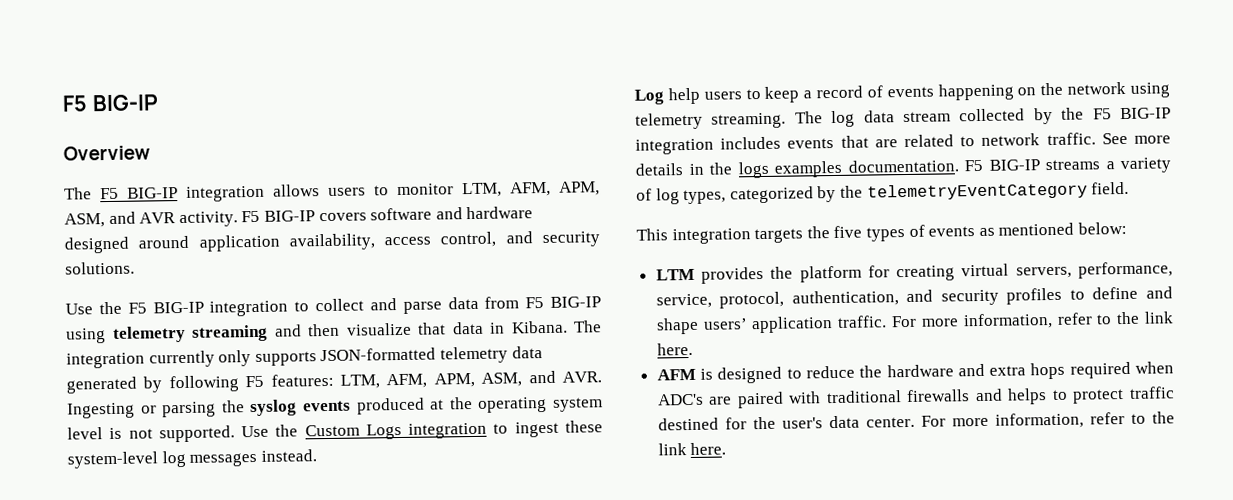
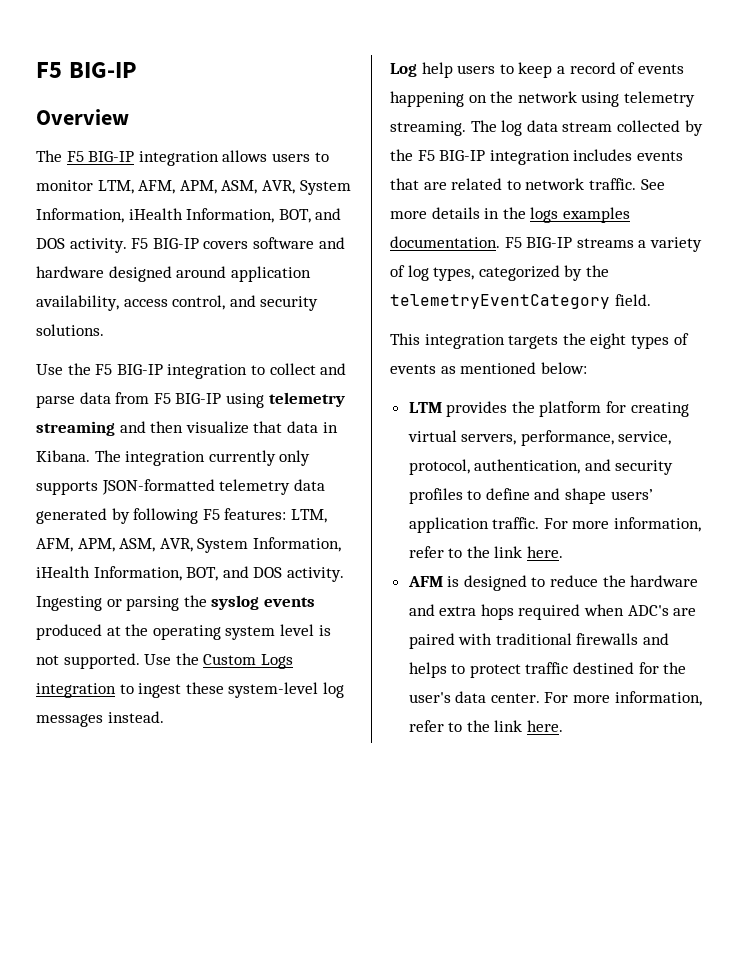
[108,211,177,225] and AVR -> [261,180,351,195] [36,208,342,223] [36,238,65,249] AVR, System Information, iHealth Information, BOT, and DOS
[528,370,602,384] and AVR. -> [159,537,341,553] [36,566,344,582] AVR, System Information, iHealth Information, BOT, and DOS activity.
[833,225,863,239] five -> [590,333,627,349] eight

